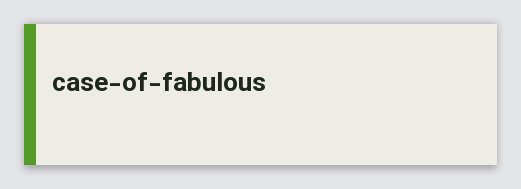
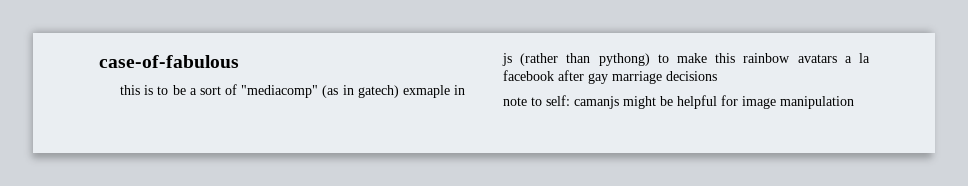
(266, 81) none -> [120,84,465,98] [502,53,870,66] [503,70,717,84] [503,95,854,109] // this is to be a sort of "mediacomp" (as in gatech) exmaple in js (rather than pythong) to make this rainbow avatars a la facebook after gay marriage decisions // note to self: camanjs might be helpful for image manipulation

